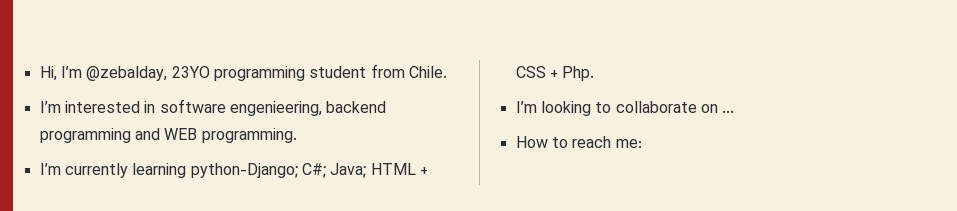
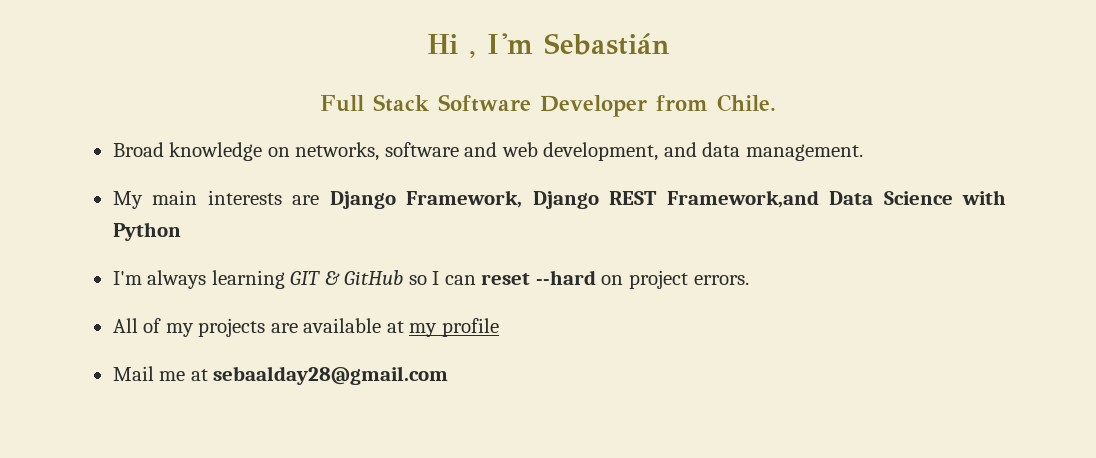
[39,64,447,81] [39,99,387,116] [39,128,297,143] [39,163,428,178] [515,66,595,81] [515,101,735,116] [515,136,642,148] Hi, I’m @zebalday, 23YO programming student from Chile. // I’m interested in software engenieering, backend programming and WEB programming. // I’m currently learning python-Django; C#; Java; HTML + CSS + Php. // I’m looking to collaborate on ... // How to reach me: -> [426,33,670,58] [320,94,776,117] [112,142,863,161] [112,190,1006,209] [112,222,181,241] [112,270,749,289] [112,318,499,337] [112,366,449,385] Hi , I'm Sebastián // Full Stack Software Developer from Chile. // Broad knowledge on networks, software and web development, and data management. // My main interests are Django Framework, Django REST Framework,and Data Science with Python // I'm always learning GIT & GitHub so I can reset --hard on project errors. // All of my projects are available at my profile // Mail me at sebaalday28@gmail.com

